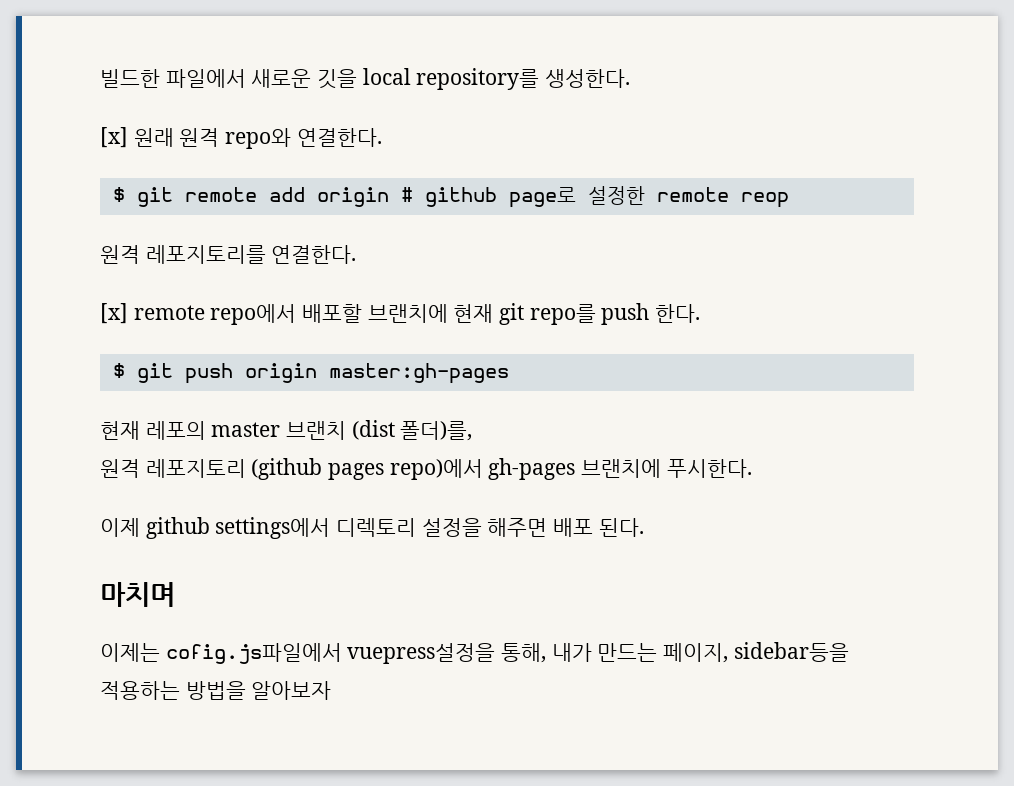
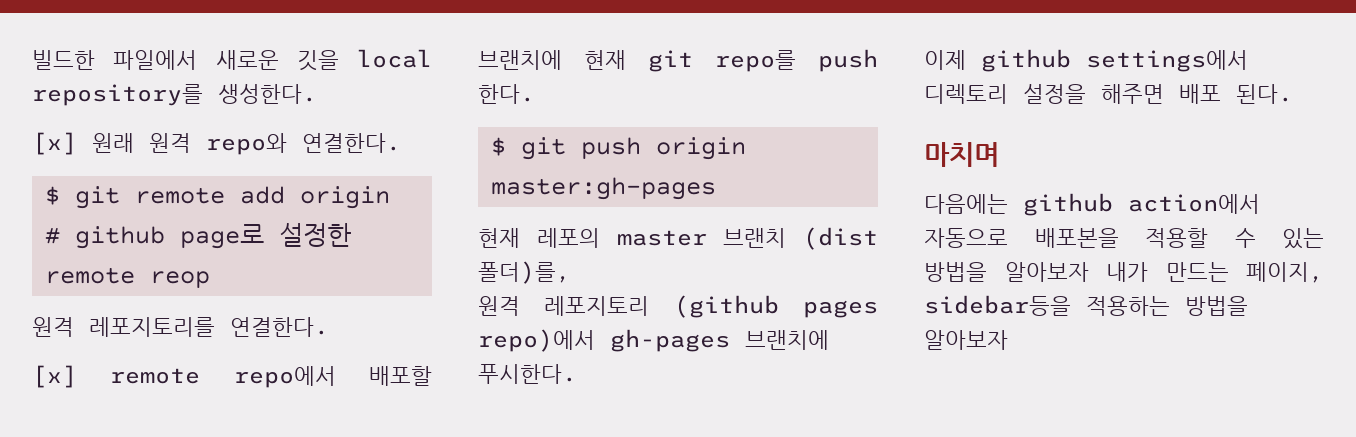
[100,643,547,664] 이제는 cofig.js파일에서 vuepress설정을 통해, -> [924,193,1260,216] [924,228,1324,249] [924,262,1089,282] 다음에는 github action에서 자동으로 배포본을 적용할 수 있는 방법을 알아보자

